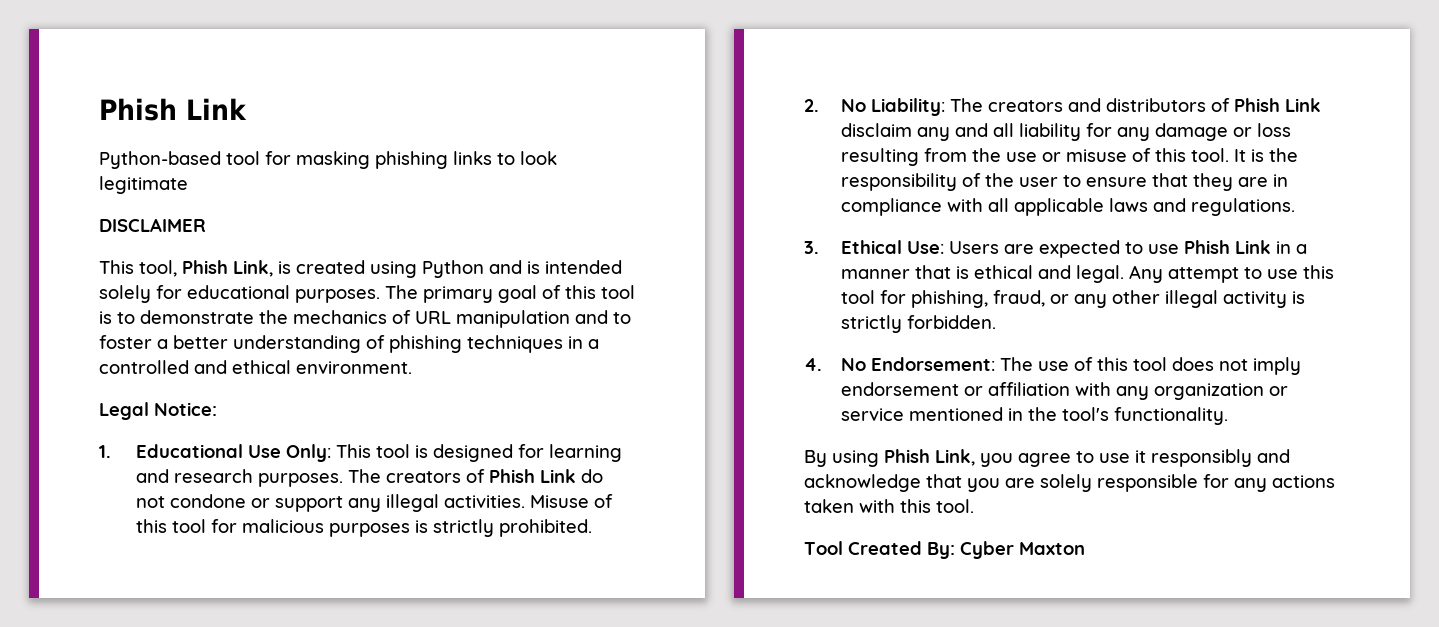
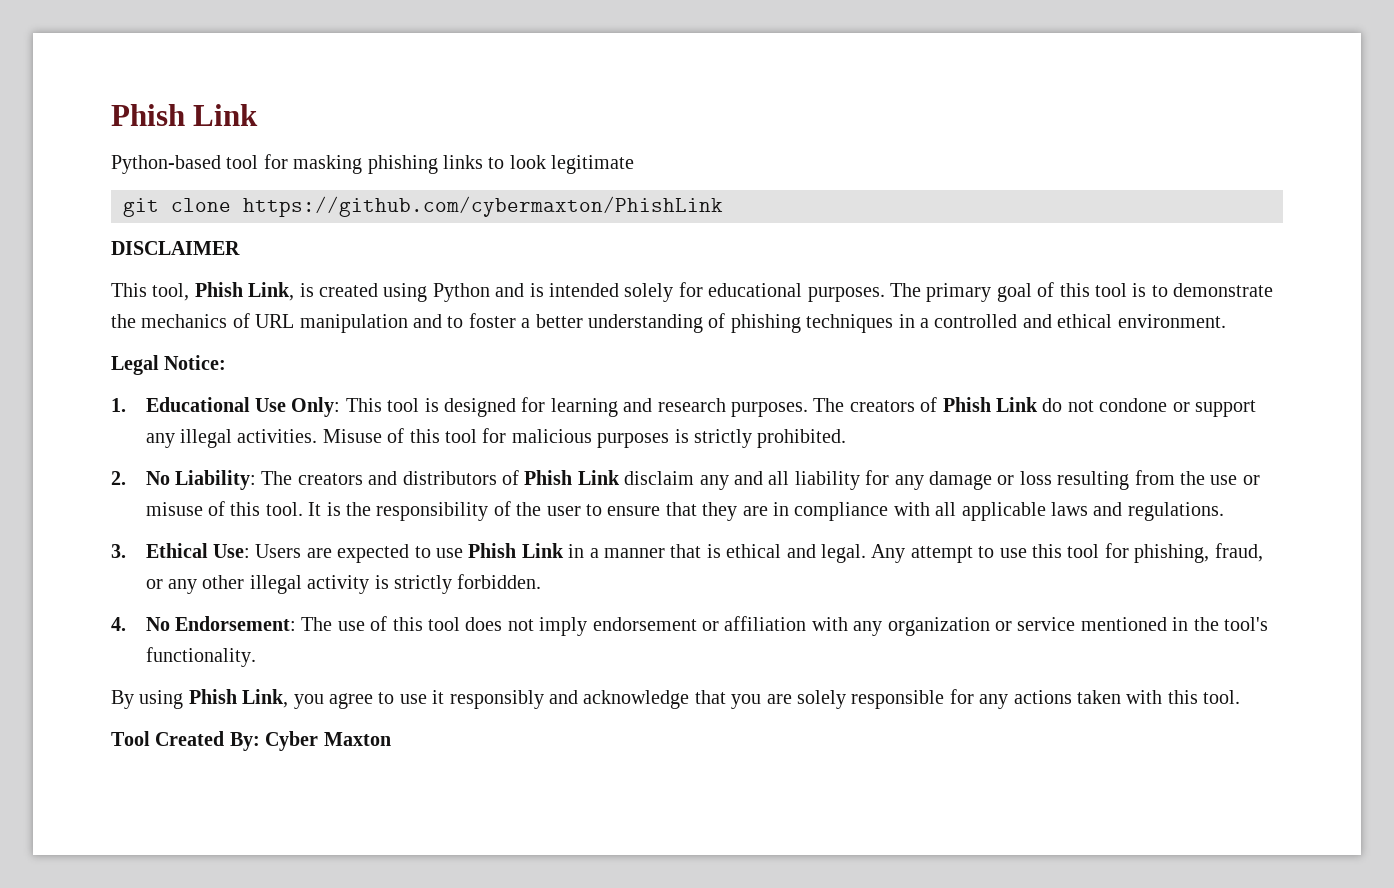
(188, 185) none -> [123,196,723,217] // git clone https://github.com/cybermaxton/PhishLink

